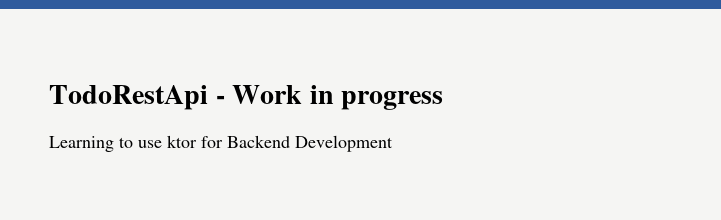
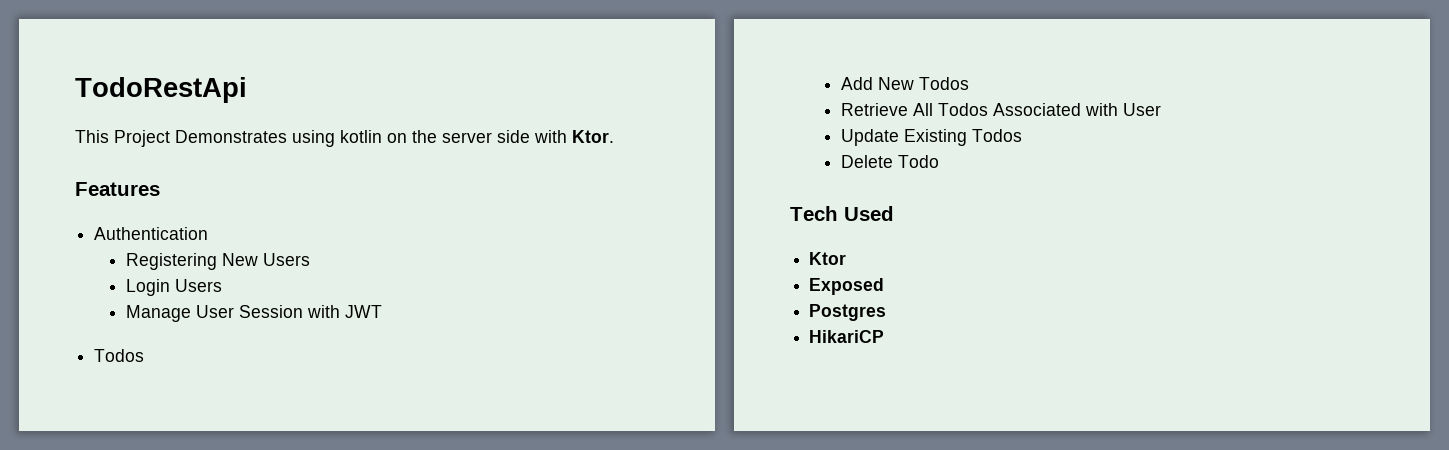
[215,85,444,110] [49,135,393,152] - Work in progress // Learning to use ktor for Backend Development -> [75,130,614,147] [75,182,160,196] [94,227,209,240] [126,253,311,270] [126,279,223,296] [126,305,383,322] [94,349,145,362] [841,77,970,90] [841,103,1162,116] [841,129,1023,146] [841,155,940,168] [790,206,894,221] [809,252,847,265] [809,278,885,295] [809,304,887,321] [809,330,885,343] // This Project Demonstrates using kotlin on the server side with Ktor. // Features // Authentication // Registering New Users // Login Users // Manage User Session with JWT // Todos // Add New Todos // Retrieve All Todos Associated with User // Update Existing Todos // Delete Todo // Tech Used // Ktor // Exposed // Postgres // HikariCP

